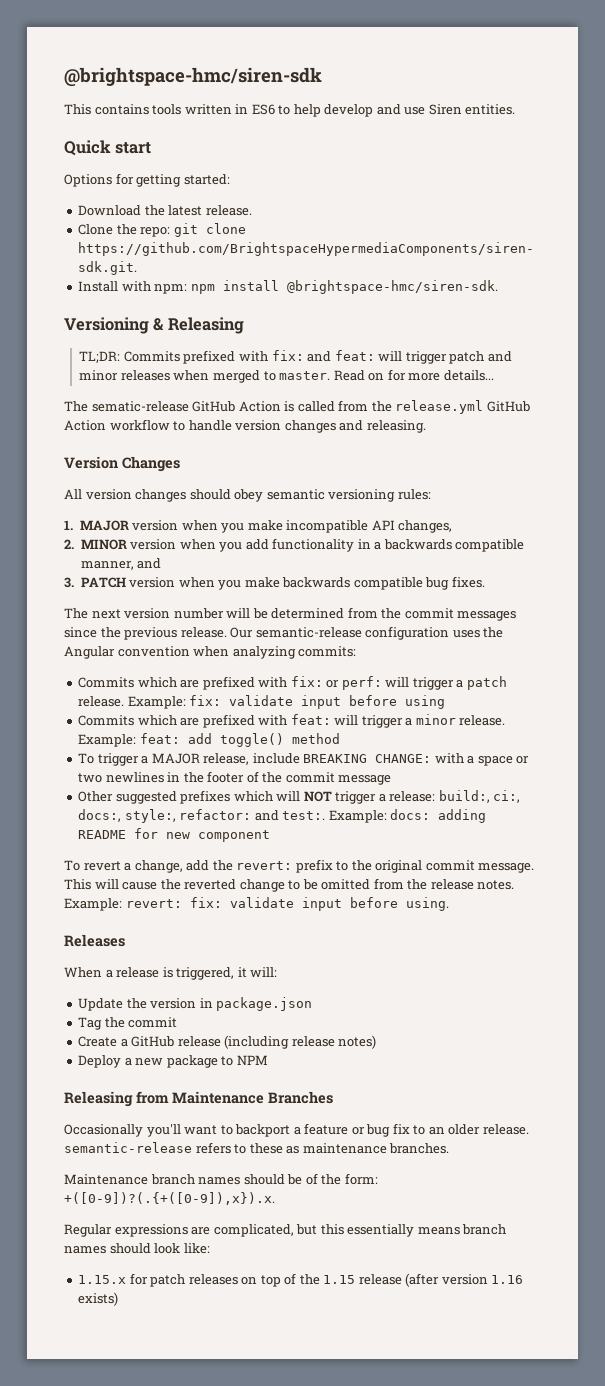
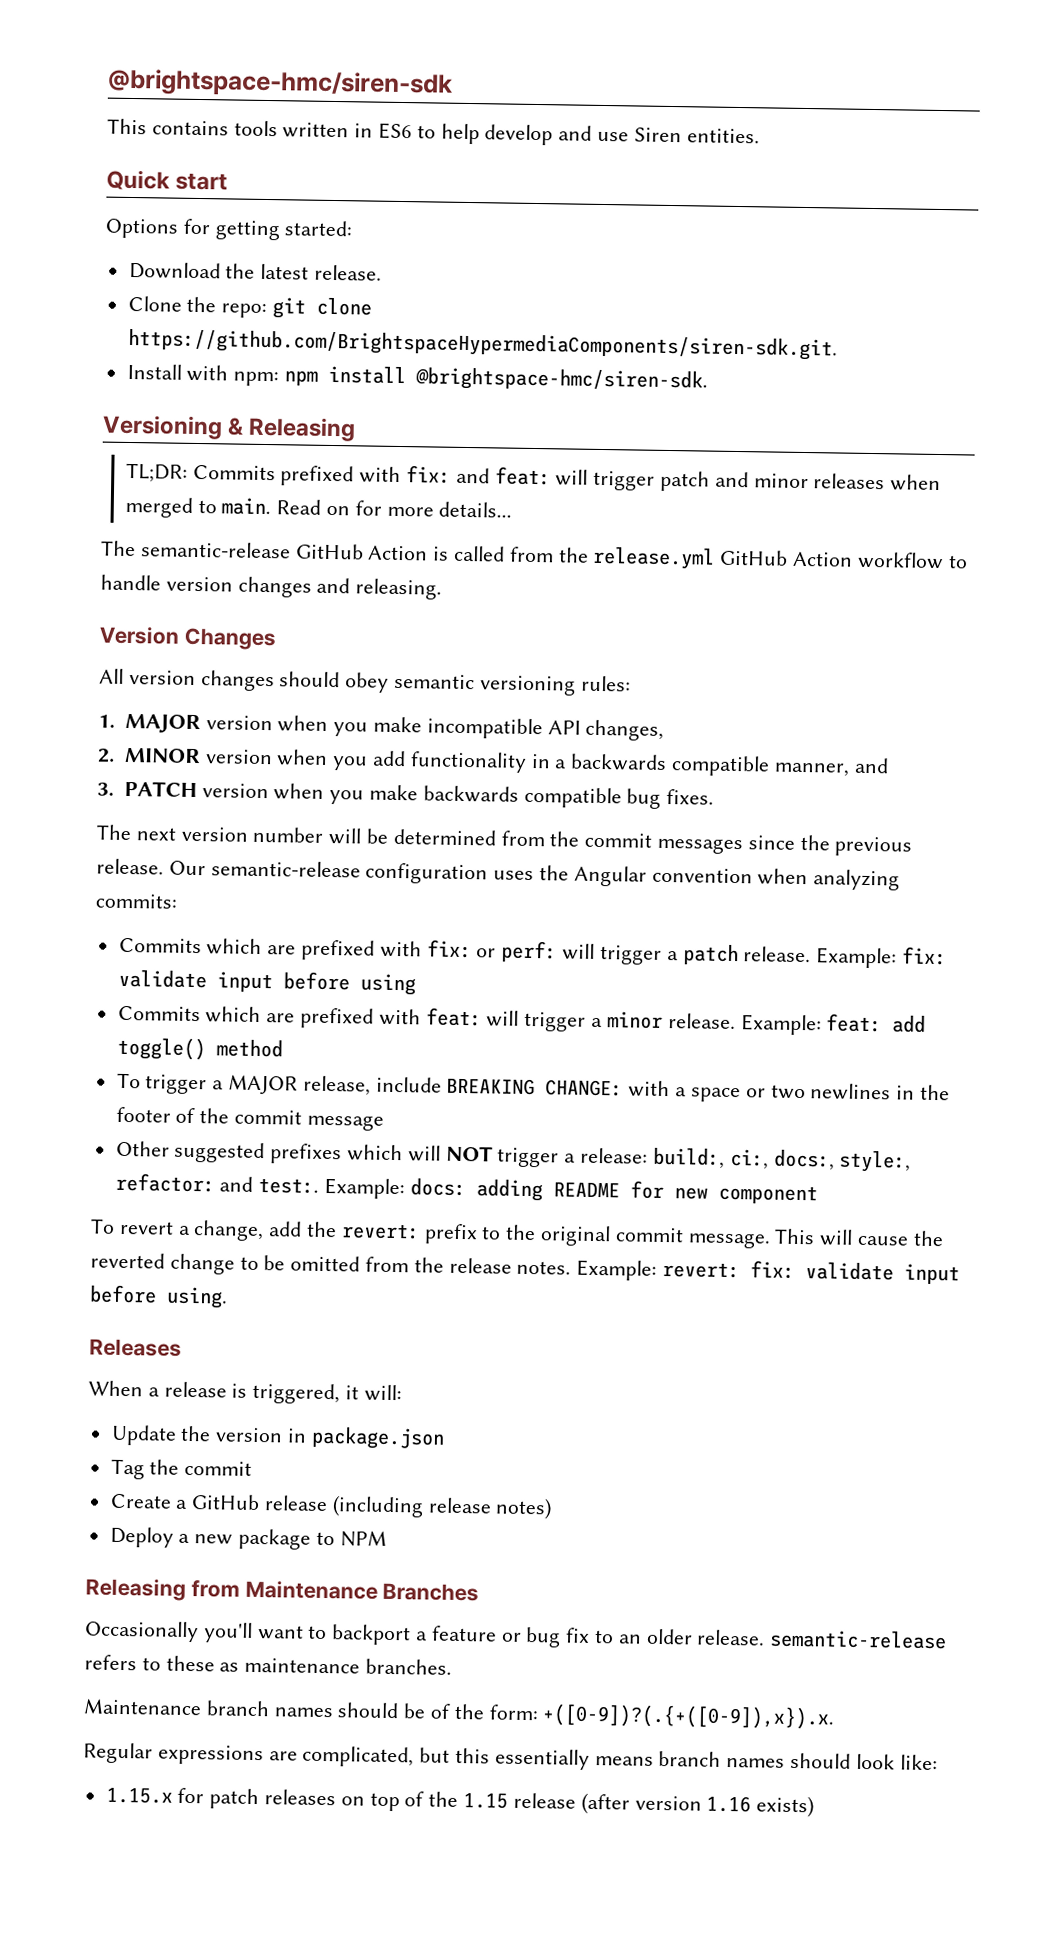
[279,371,331,380] master. -> [221,497,272,516] main.
[91,401,189,412] sematic-release -> [140,541,291,559] semantic-release

